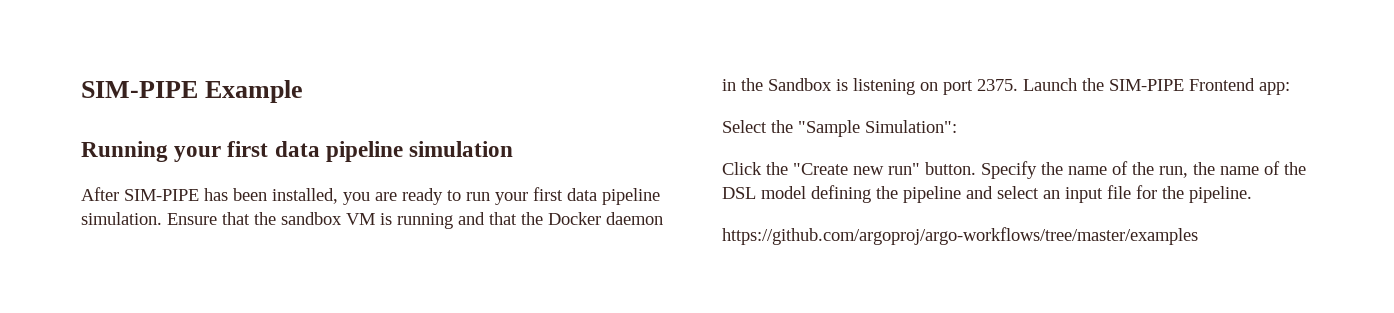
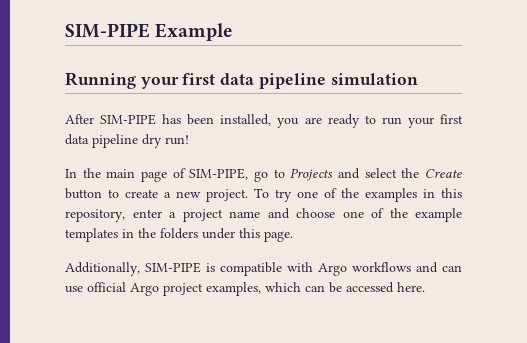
[81,212,663,229] [722,78,1290,95] [722,120,957,137] [722,161,1306,179] [722,185,1252,203] [722,227,1198,245] simulation. Ensure that the sandbox VM is running and that the Docker daemon in the Sandbox is listening on port 2375. Launch the SIM-PIPE Frontend app: // Select the "Sample Simulation": // Click the "Create new run" button. Specify the name of the run, the name of the DSL model defining the pipeline and select an input file for the pipeline. // https://github.com/argoproj/argo-workflows/tree/master/examples -> [142,134,189,148] [65,168,463,182] [65,188,462,202] [65,208,462,222] [65,228,293,242] [65,262,462,276] [65,282,425,296] dry run! // In the main page of SIM-PIPE, go to Projects and select the Create button to create a new project. To try one of the examples in this repository, enter a project name and choose one of the example templates in the folders under this page. // Additionally, SIM-PIPE is compatible with Argo workflows and can use official Argo project examples, which can be accessed here.

